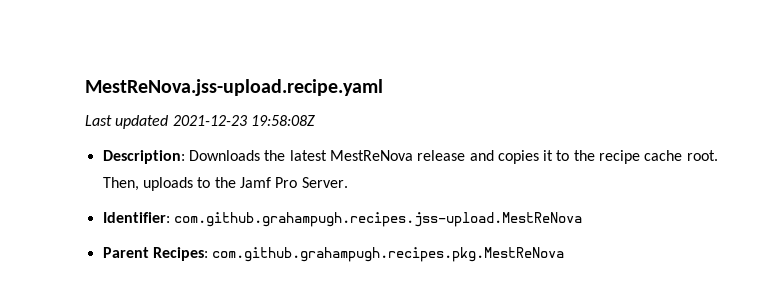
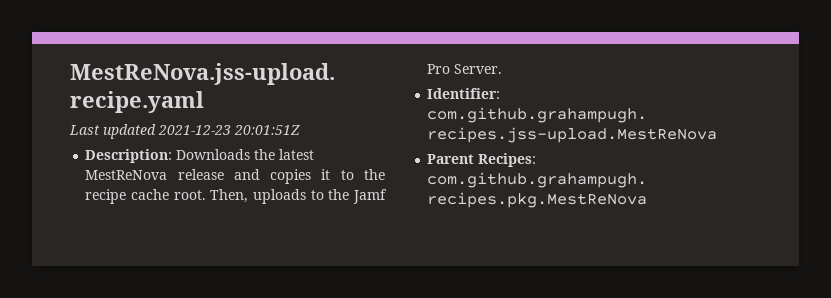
[250,115,315,126] 19:58:08Z -> [234,125,300,135] 20:01:51Z

